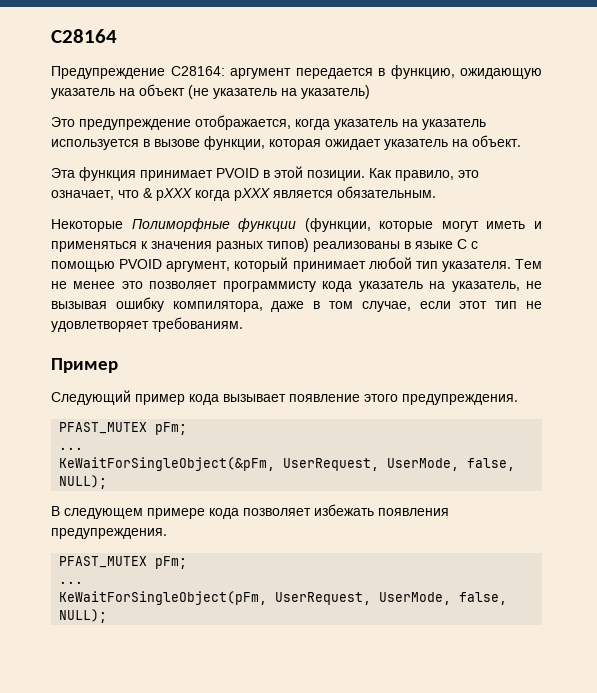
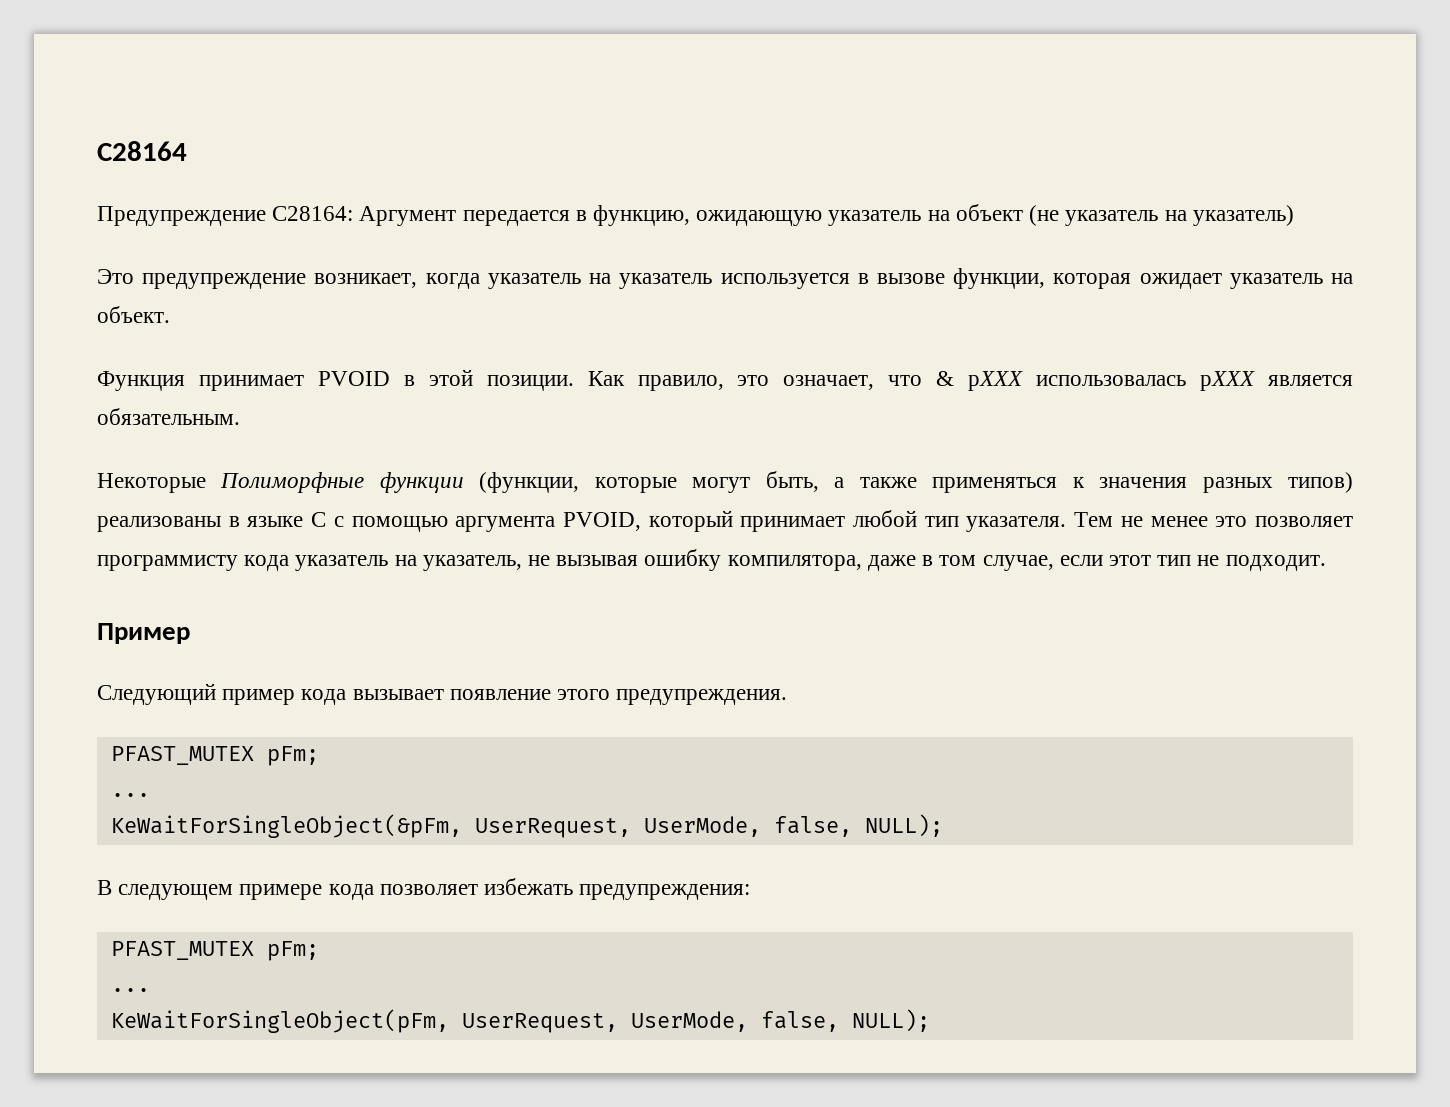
[230,68,291,79] аргумент -> [359,206,457,226] Аргумент
[195,115,291,130] отображается, -> [314,273,418,288] возникает,
[51,167,136,181] Эта функция -> [97,371,185,391] Функция
[195,190,230,201] когда -> [1036,375,1187,386] использовалась
[486,221,542,229] иметь и -> [765,471,917,492] быть, а также
[119,259,231,272] PVOID аргумент, -> [455,512,641,532] аргумента PVOID,
[51,317,243,332] удовлетворяет требованиям. -> [1225,555,1326,571] подходит.
[378,508,449,516] [51,528,167,539] появления предупреждения. -> [579,884,751,900] предупреждения:

